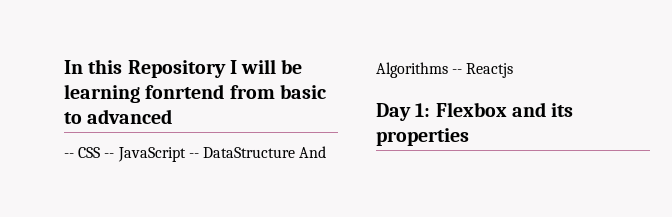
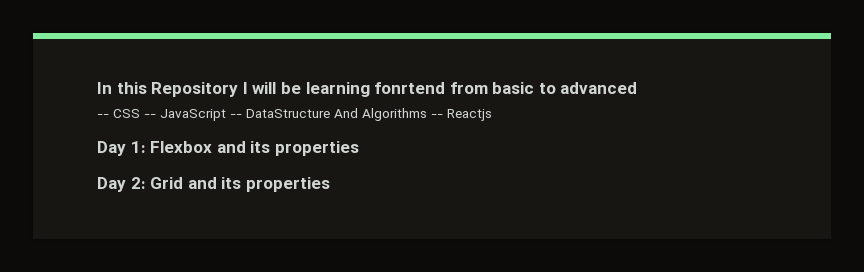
(469, 137) none -> [97,177,330,192] // Day 2: Grid and its properties

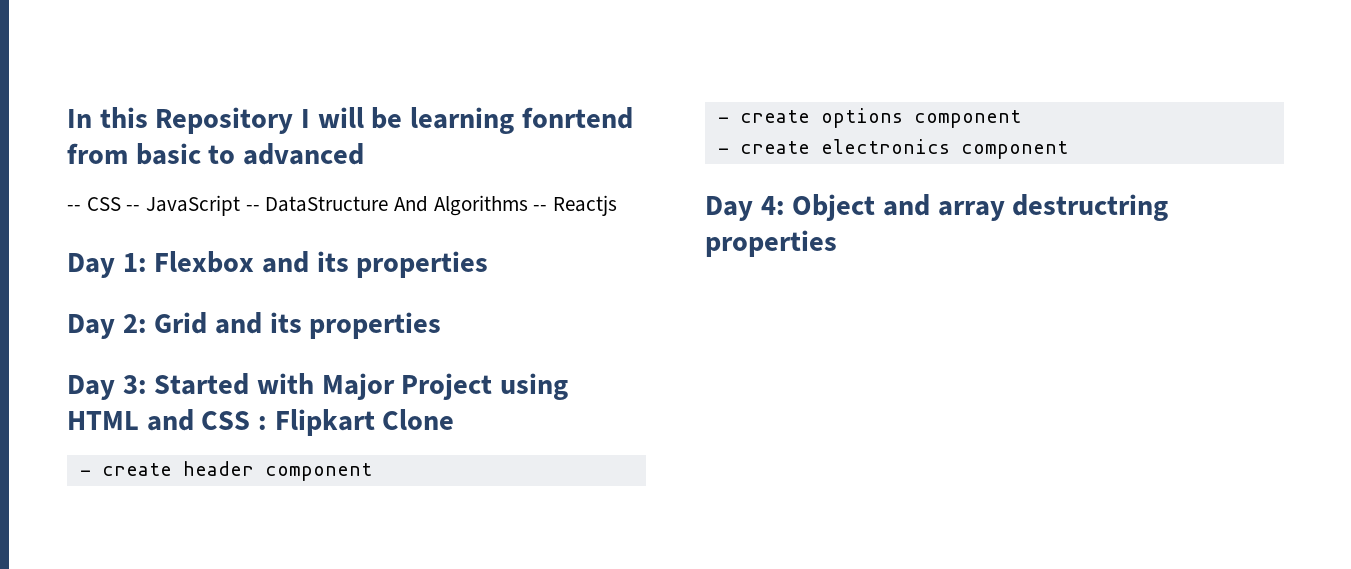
(330, 184) none -> [67,373,569,400] [67,409,455,436] [79,461,372,481] [717,108,1021,128] [717,139,1068,159] [705,194,1169,221] [705,230,837,257] // Day 3: Started with Major Project using HTML and CSS : Flipkart Clone // - create header component // - create options component // - create electronics component // Day 4: Object and array destructring properties

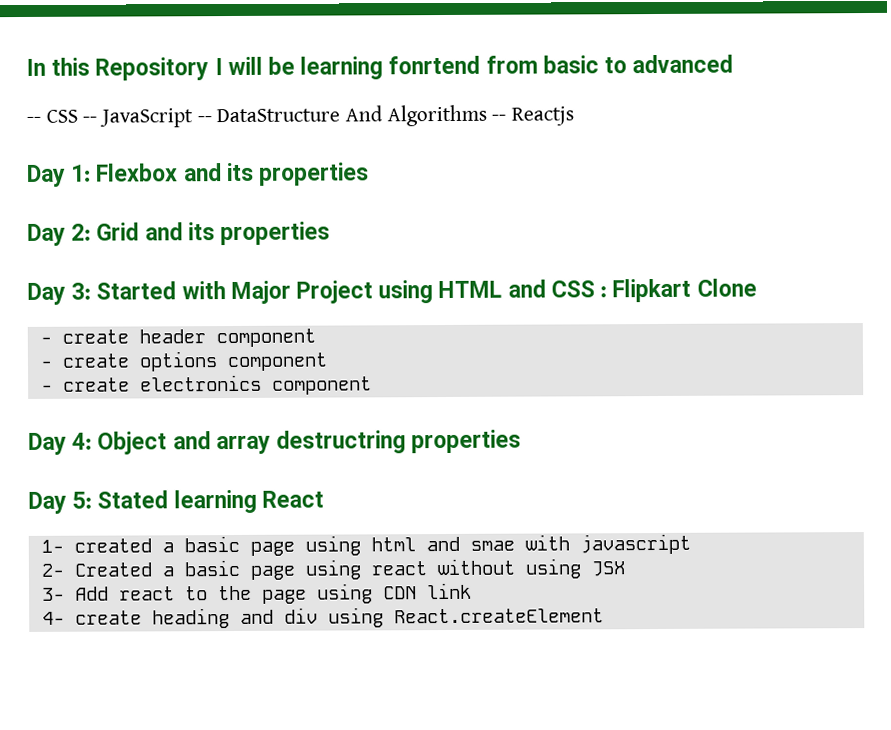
(837, 243) none -> [28,489,324,514] [40,533,691,556] [40,558,625,580] [41,582,472,604] [41,607,604,629] // Day 5: Stated learning React // 1- created a basic page using html and smae with javascript // 2- Created a basic page using react without using JSX // 3- Add react to the page using CDN link // 4- create heading and div using React.createElement

